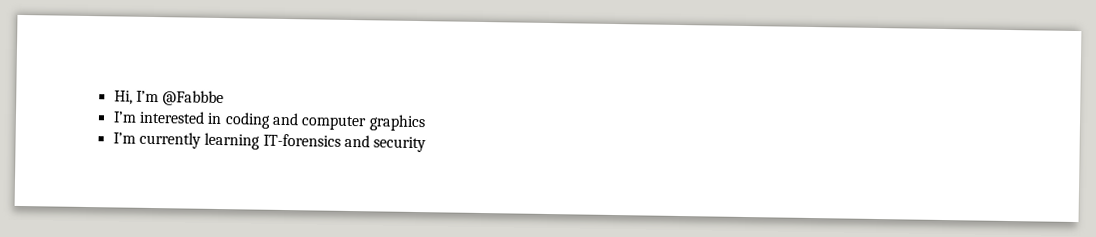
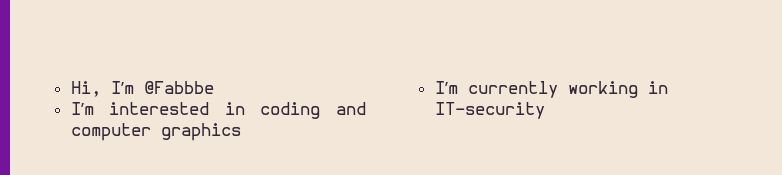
[204,132,427,153] learning IT-forensics and security -> [567,81,668,98] [434,102,545,119] working in IT-security

